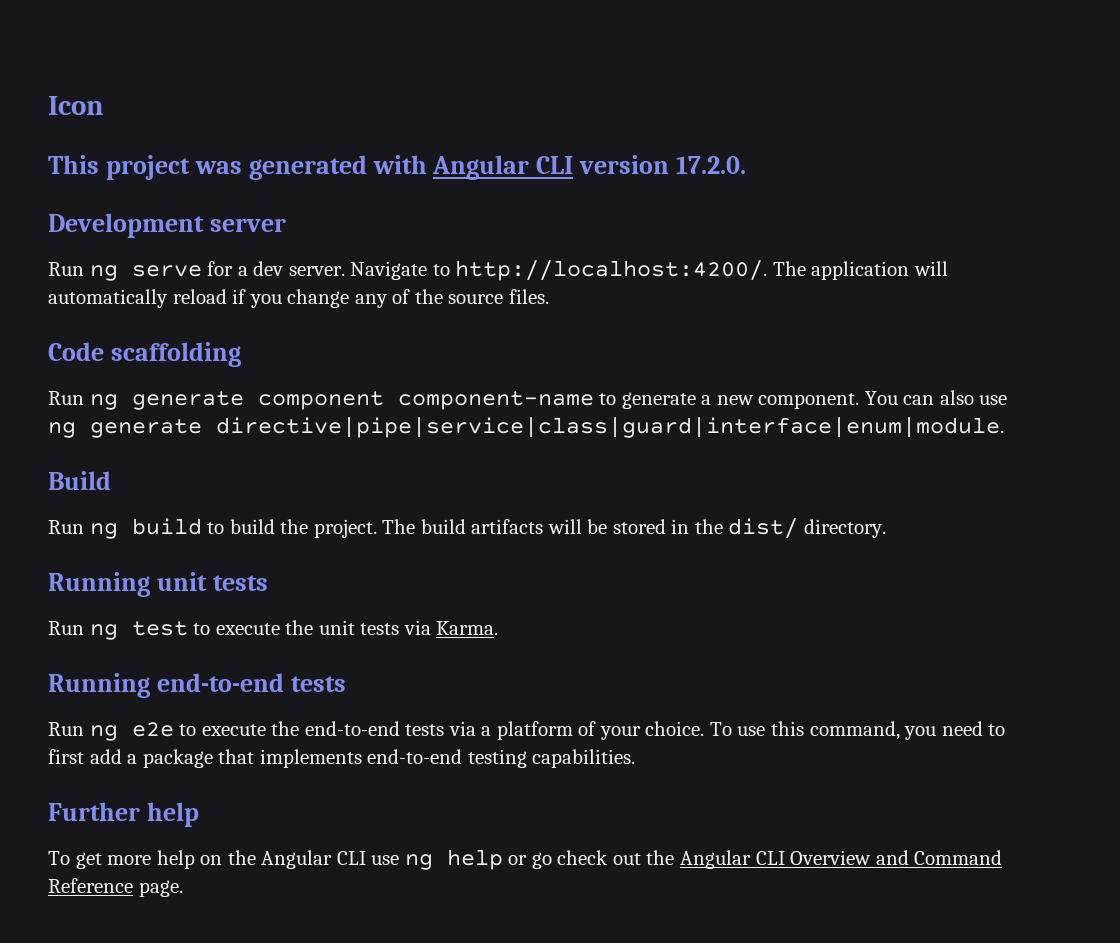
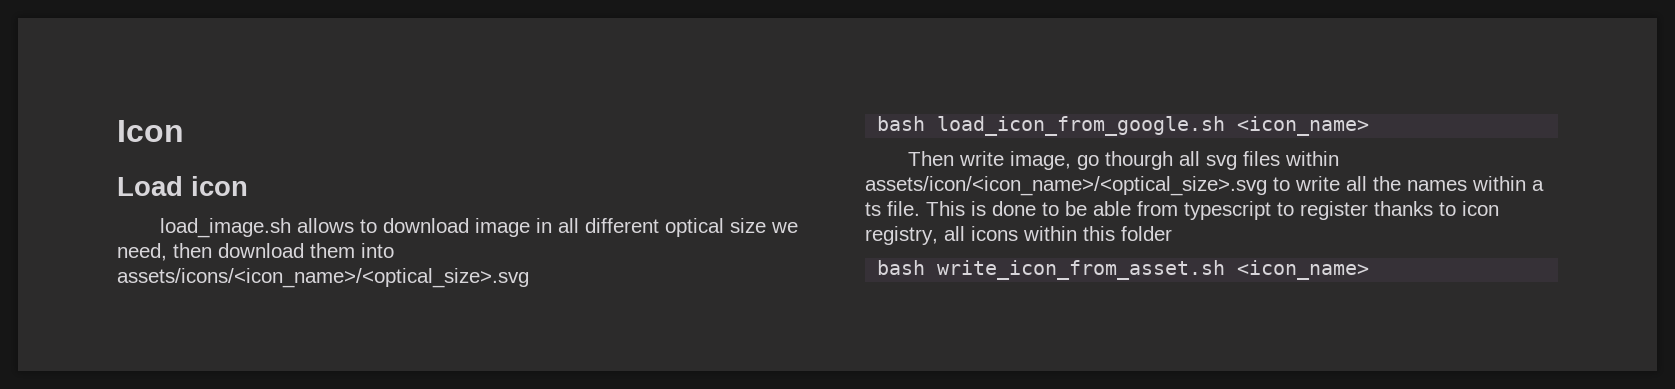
[48,155,747,180] [48,213,286,238] [48,260,948,281] [48,289,549,308] [48,342,241,367] [48,390,1008,410] [48,417,1004,438] [48,471,111,490] [48,518,887,539] [48,572,268,597] [48,620,499,640] [48,673,346,698] [48,721,1006,741] [48,749,636,768] [48,802,199,827] [48,849,1003,870] [48,878,183,897] This project was generated with Angular CLI version 17.2.0. // Development server // Run ng serve for a dev server. Navigate to http://localhost:4200/. The application will automatically reload if you change any of the source files. // Code scaffolding // Run ng generate component component-name to generate a new component. You can also use ng generate directive|pipe|service|class|guard|interface|enum|module. // Build // Run ng build to build the project. The build artifacts will be stored in the dist/ directory. // Running unit tests // Run ng test to execute the unit tests via Karma. // Running end-to-end tests // Run ng e2e to execute the end-to-end tests via a platform of your choice. To use this command, you need to first add a package that implements end-to-end testing capabilities. // Further help // To get more help on the Angular CLI use ng help or go check out the Angular CLI Overview and Command Reference page. -> [117,176,248,196] [160,218,799,238] [117,243,394,261] [117,268,529,288] [877,116,1370,136] [908,151,1340,170] [865,176,1544,196] [865,201,1499,220] [865,226,1172,245] [877,260,1370,280] Load icon // load_image.sh allows to download image in all different optical size we need, then download them into assets/icons/<icon_name>/<optical_size>.svg // bash load_icon_from_google.sh <icon_name> // Then write image, go thourgh all svg files within assets/icon/<icon_name>/<optical_size>.svg to write all the names within a ts file. This is done to be able from typescript to register thanks to icon registry, all icons within this folder // bash write_icon_from_asset.sh <icon_name>

